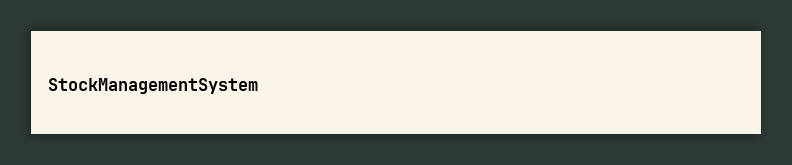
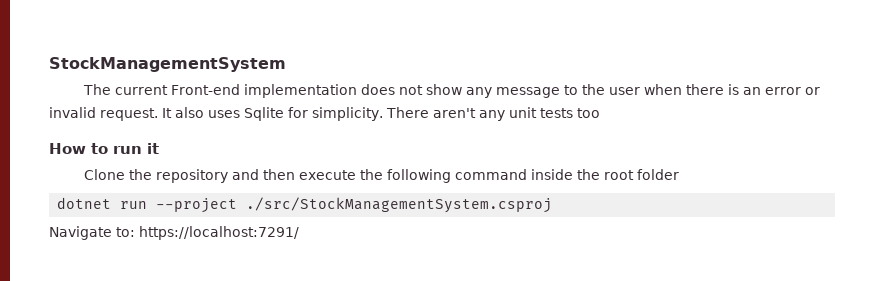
(258, 86) none -> [82,84,820,98] [49,107,600,121] [49,143,159,154] [83,169,679,183] [57,197,553,213] [49,226,299,240] // The current Front-end implementation does not show any message to the user when there is an error or invalid request. It also uses Sqlite for simplicity. There aren't any unit tests too // How to run it // Clone the repository and then execute the following command inside the root folder // dotnet run --project ./src/StockManagementSystem.csproj // Navigate to: https://localhost:7291/

